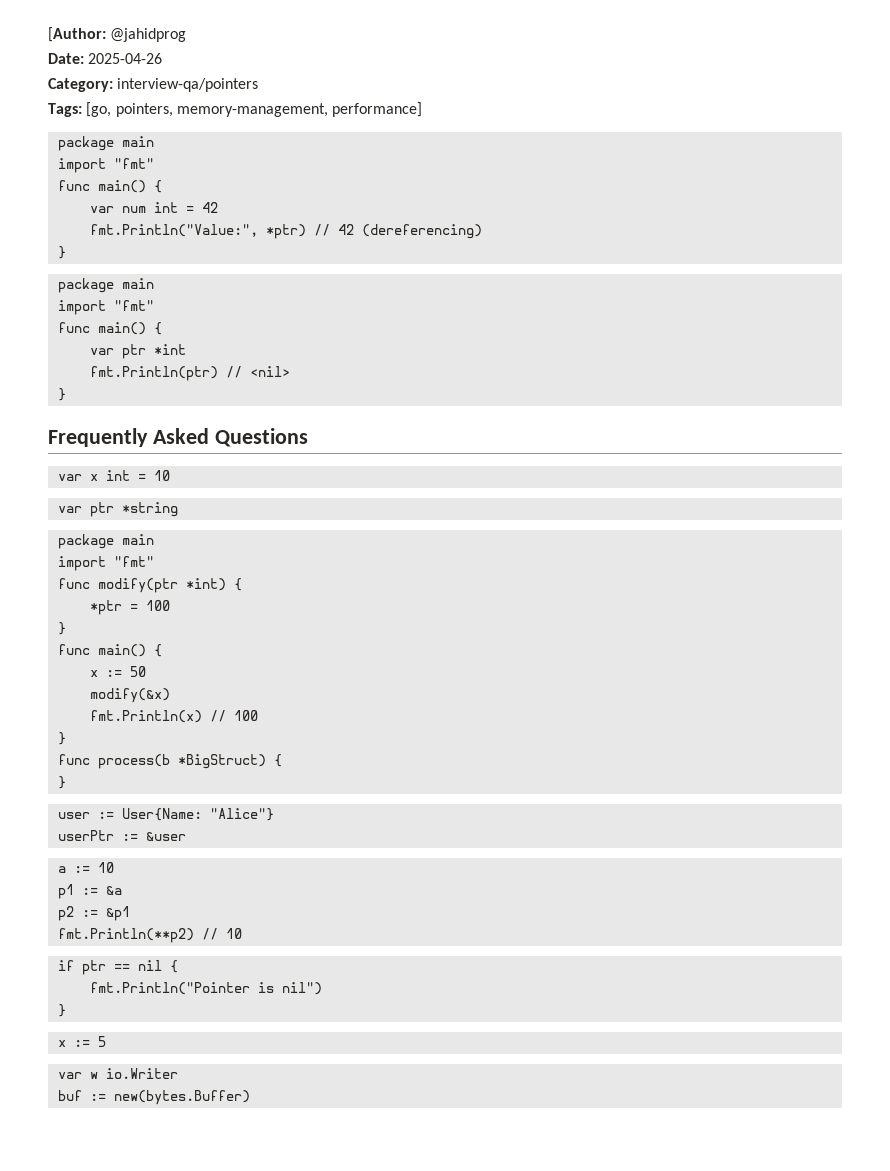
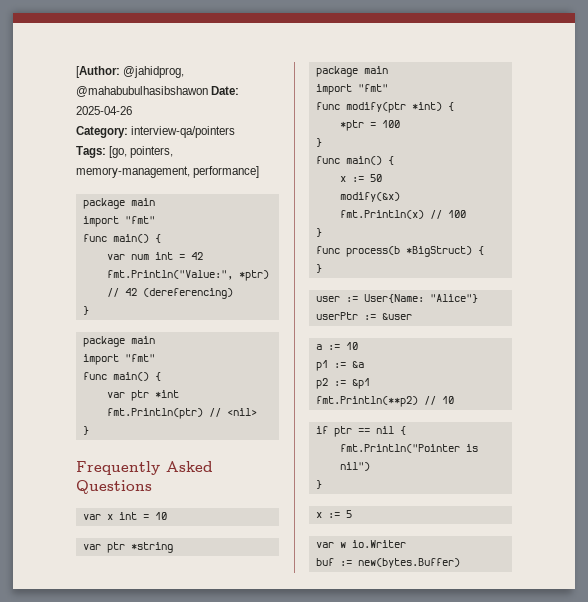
[110,28,187,42] @jahidprog // -> [123,66,185,78] [76,86,208,97] @jahidprog, @mahabubulhasibshawon

